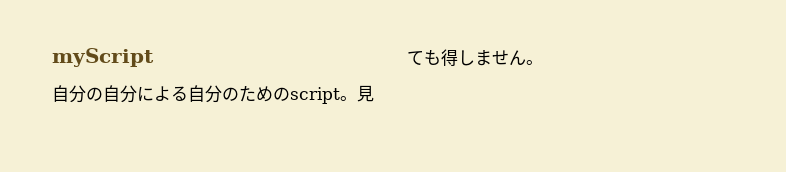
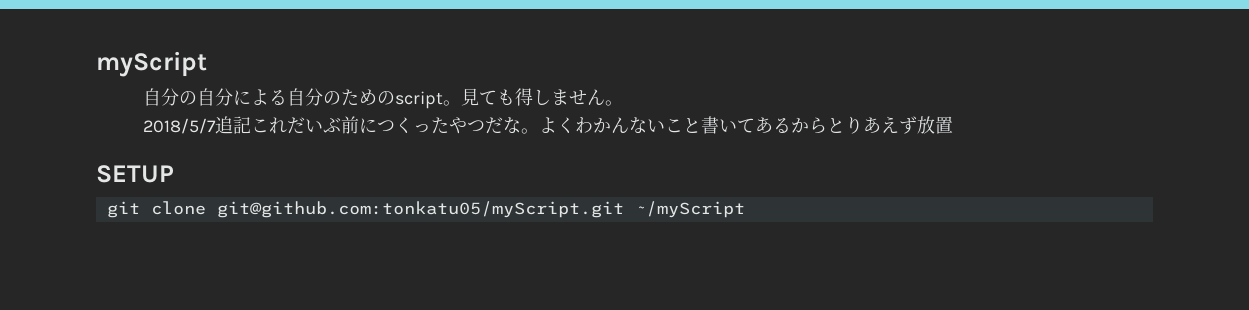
(543, 62) none -> [142,116,953,134] [96,165,174,183] [106,201,745,218] // 2018/5/7追記これだいぶ前につくったやつだな。よくわかんないこと書いてあるからとりあえず放置 // SETUP // git clone git@github.com:tonkatu05/myScript.git ~/myScript

